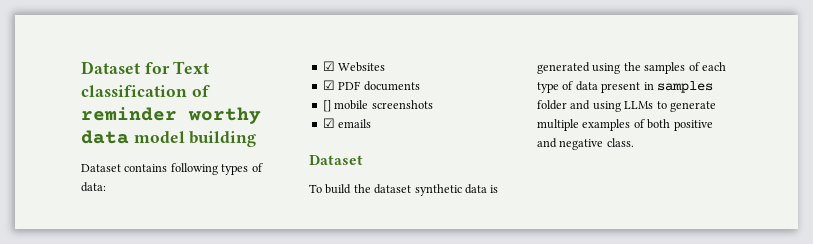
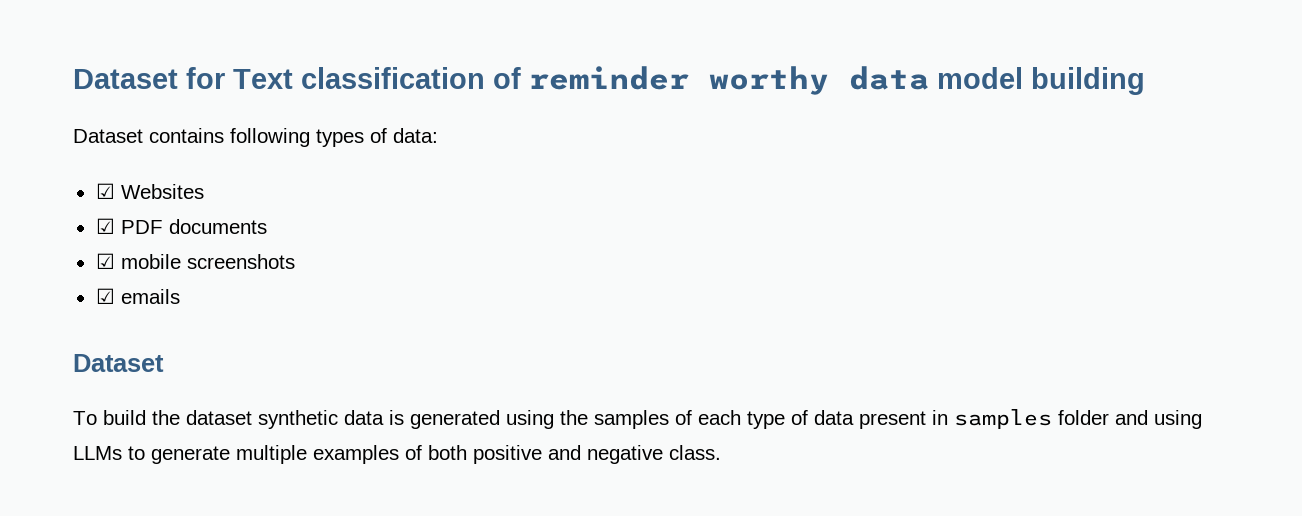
[322,100,331,112] [] -> [95,253,115,269] ☑

